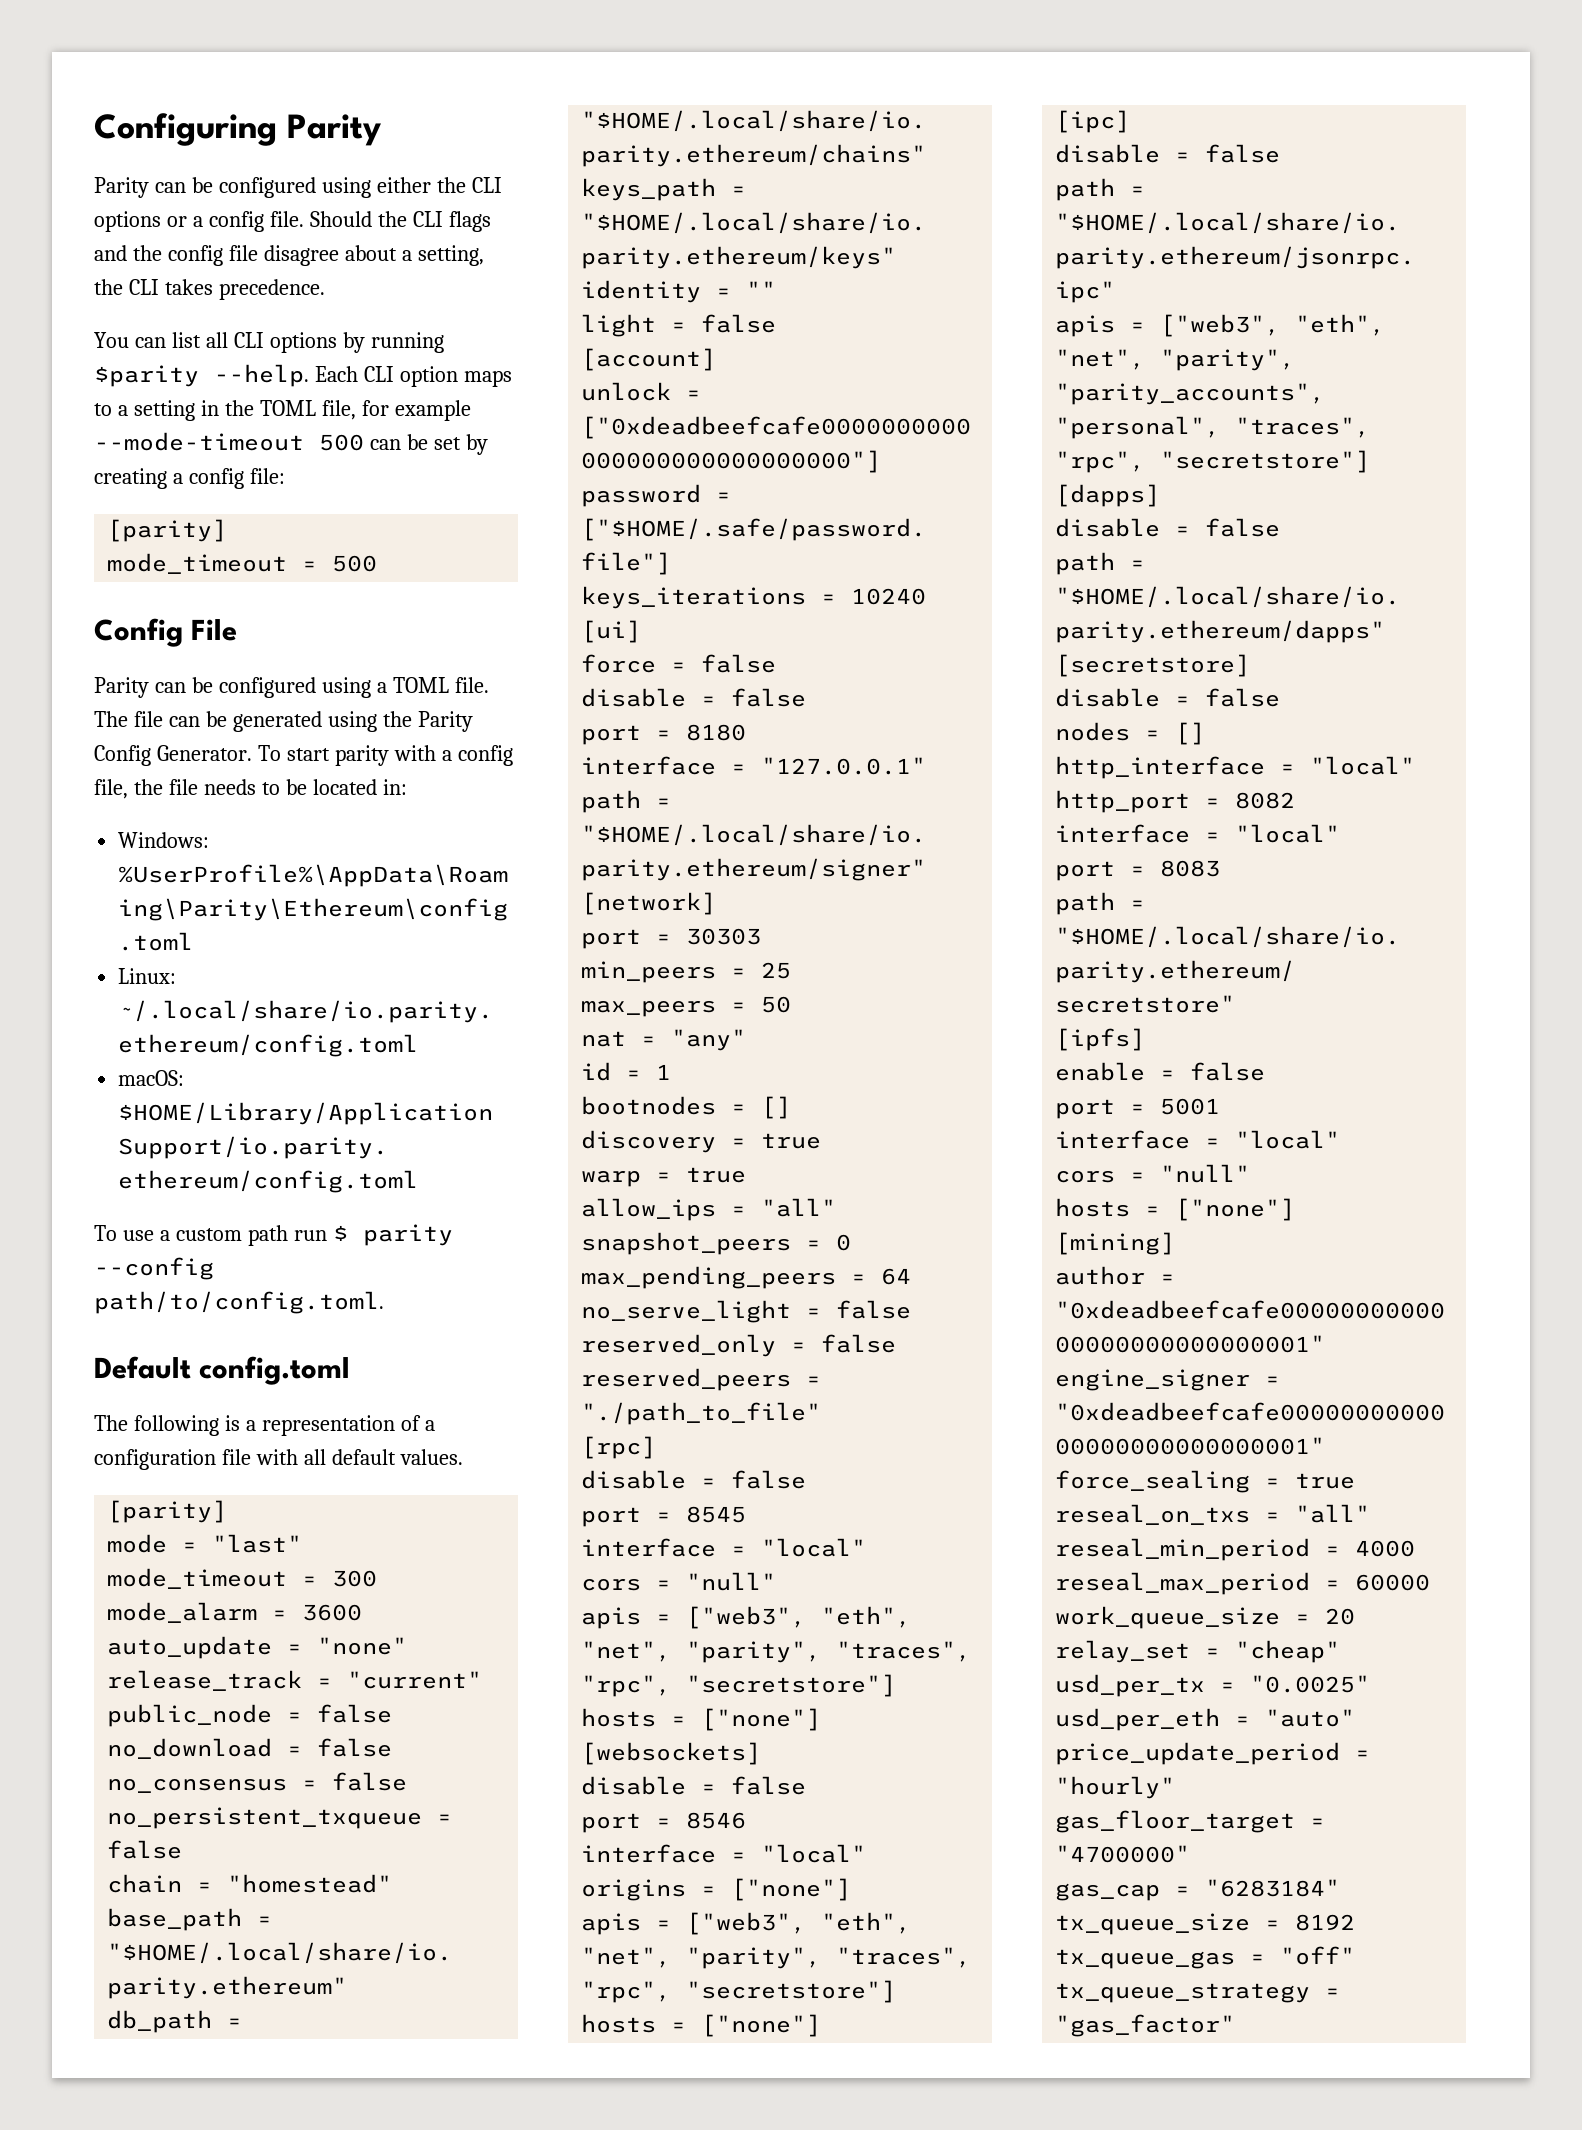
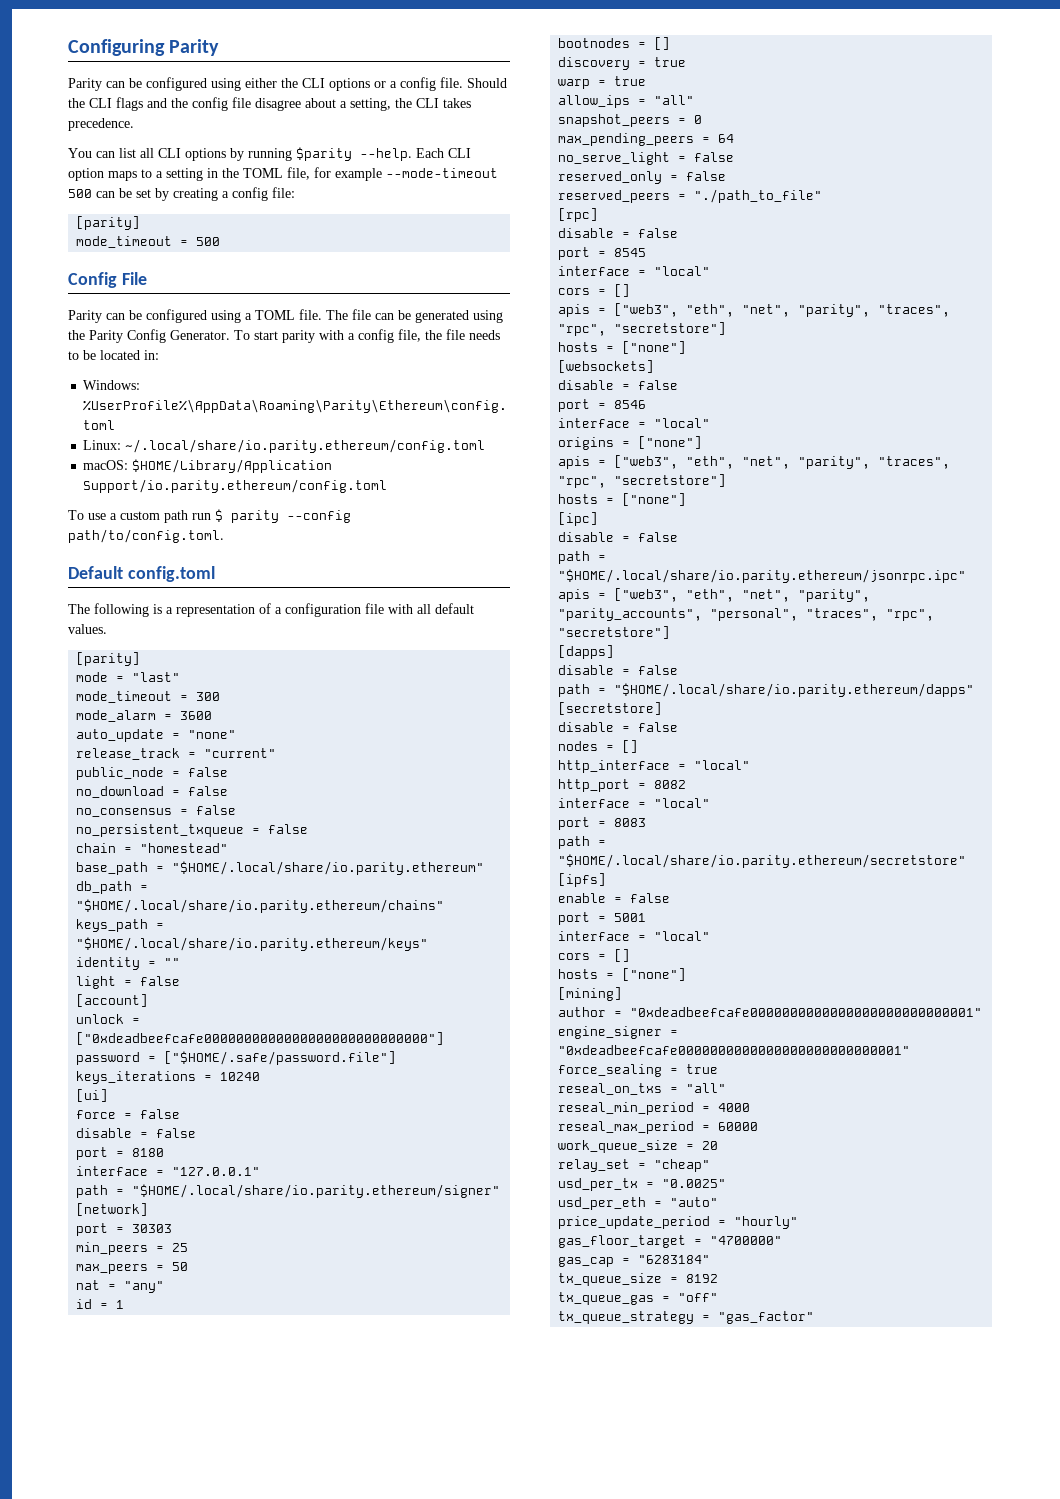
[686,1572,777,1591] "null" -> [614,284,631,297] []
[1160,1164,1251,1183] "null" -> [614,949,631,962] []

